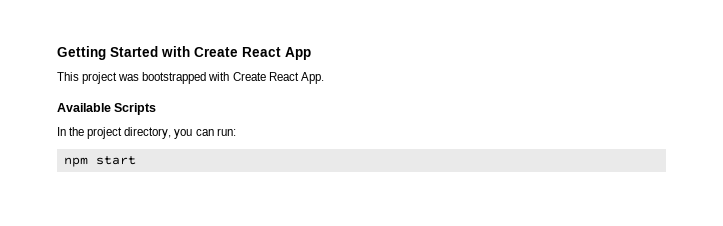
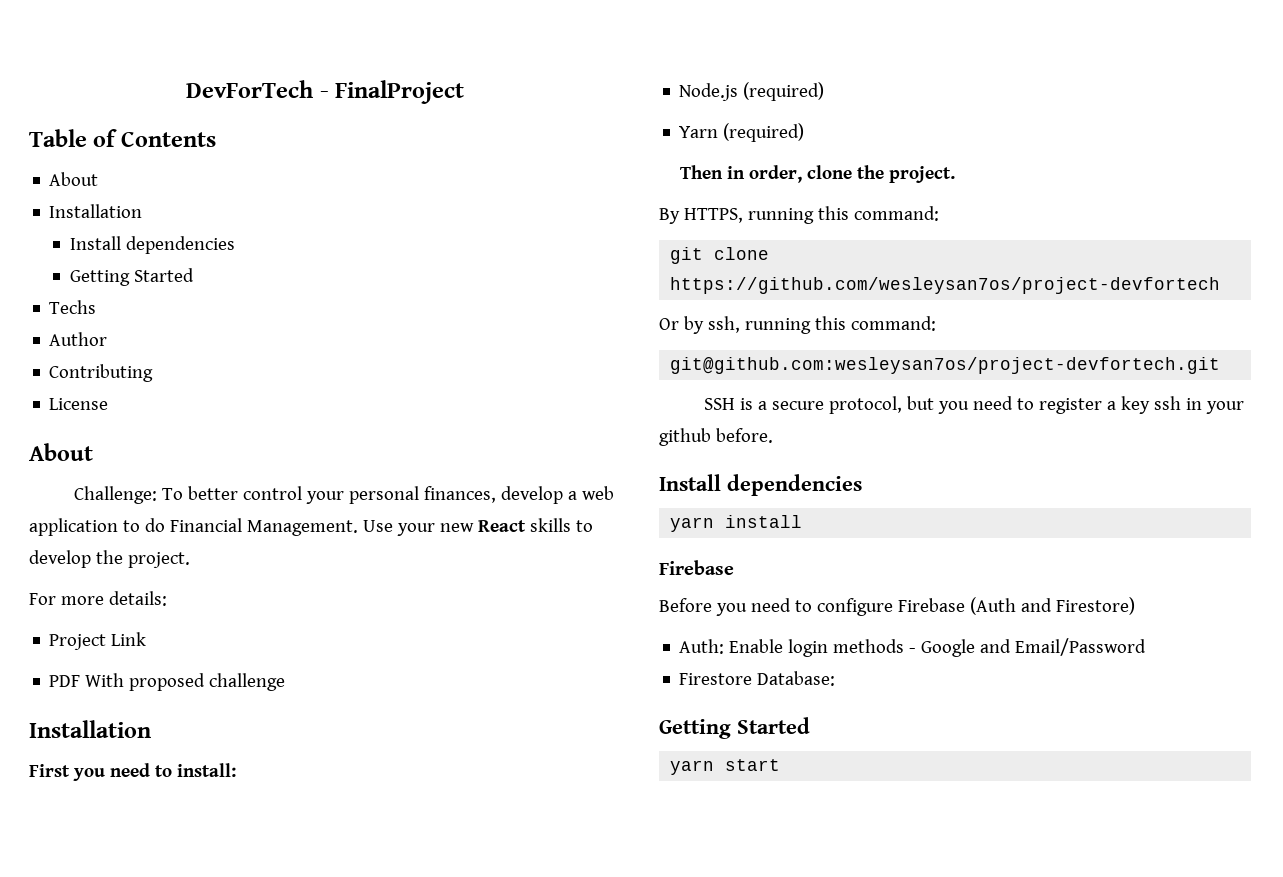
[57,46,311,60] [57,72,324,84] [57,103,157,115] [57,127,236,139] [63,157,88,167] Getting Started with Create React App // This project was bootstrapped with Create React App. // Available Scripts // In the project directory, you can run: // npm -> [186,80,464,104] [29,129,216,147] [49,172,99,186] [49,204,143,218] [70,236,236,254] [70,268,195,286] [49,300,97,314] [49,332,108,346] [49,364,154,382] [49,398,109,410] [29,443,93,461] [73,486,614,504] [29,518,593,536] [29,550,190,568] [29,591,167,606] [49,632,147,650] [49,673,286,691] [29,720,151,738] [29,763,236,781] [679,82,825,101] [679,123,805,142] [679,165,955,183] [659,206,939,224] [670,247,770,264] [670,277,1221,294] [659,316,936,334] [670,357,1221,374] [703,396,1244,414] [659,428,773,446] [659,474,862,496] [670,515,803,532] [659,560,734,575] [659,597,1135,616] [679,638,1147,657] [679,671,836,686] [659,717,810,739] [670,760,715,775] DevForTech - FinalProject // Table of Contents // About // Installation // Install dependencies // Getting Started // Techs // Author // Contributing // License // About // Challenge: To better control your personal finances, develop a web application to do Financial Management. Use your new React skills to develop the project. // For more details: // Project Link // PDF With proposed challenge // Installation // First you need to install: // Node.js (required) // Yarn (required) // Then in order, clone the project. // By HTTPS, running this command: // git clone https://github.com/wesleysan7os/project-devfortech // Or by ssh, running this command: // git@github.com:wesleysan7os/project-devfortech.git // SSH is a secure protocol, but you need to register a key ssh in your github before. // Install dependencies // yarn install // Firebase // Before you need to configure Firebase (Auth and Firestore) // Auth: Enable login methods - Google and Email/Password // Firestore Database: // Getting Started // yarn

